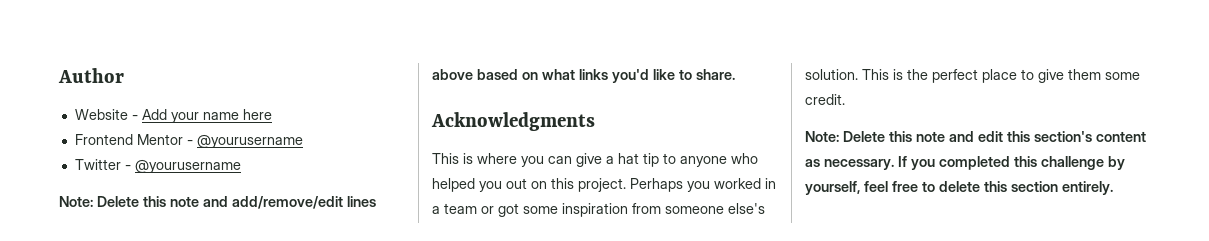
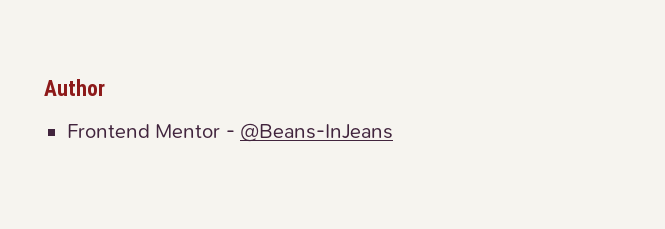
[74,109,272,123] [74,134,303,148] [74,159,241,173] [59,196,376,209] [432,69,735,83] [431,112,595,131] [432,153,758,167] [432,178,776,192] [432,203,765,217] [805,69,1140,83] [805,94,845,105] [805,131,1146,142] [805,156,1125,170] [805,181,1113,195] Website - Add your name here // Frontend Mentor - @yourusername // Twitter - @yourusername // Note: Delete this note and add/remove/edit lines above based on what links you'd like to share. // Acknowledgments // This is where you can give a hat tip to anyone who helped you out on this project. Perhaps you worked in a team or got some inspiration from someone else's solution. This is the perfect place to give them some credit. // Note: Delete this note and edit this section's content as necessary. If you completed this challenge by yourself, feel free to delete this section entirely. -> [66,123,394,142] Frontend Mentor - @Beans-InJeans

